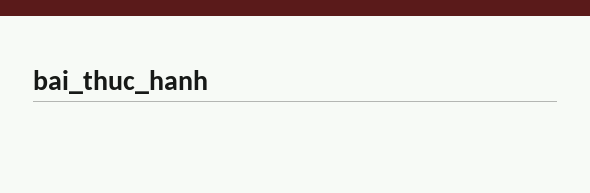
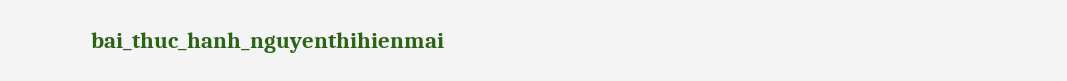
[33,70,208,94] bai_thuc_hanh -> [91,32,444,53] bai_thuc_hanh_nguyenthihienmai

